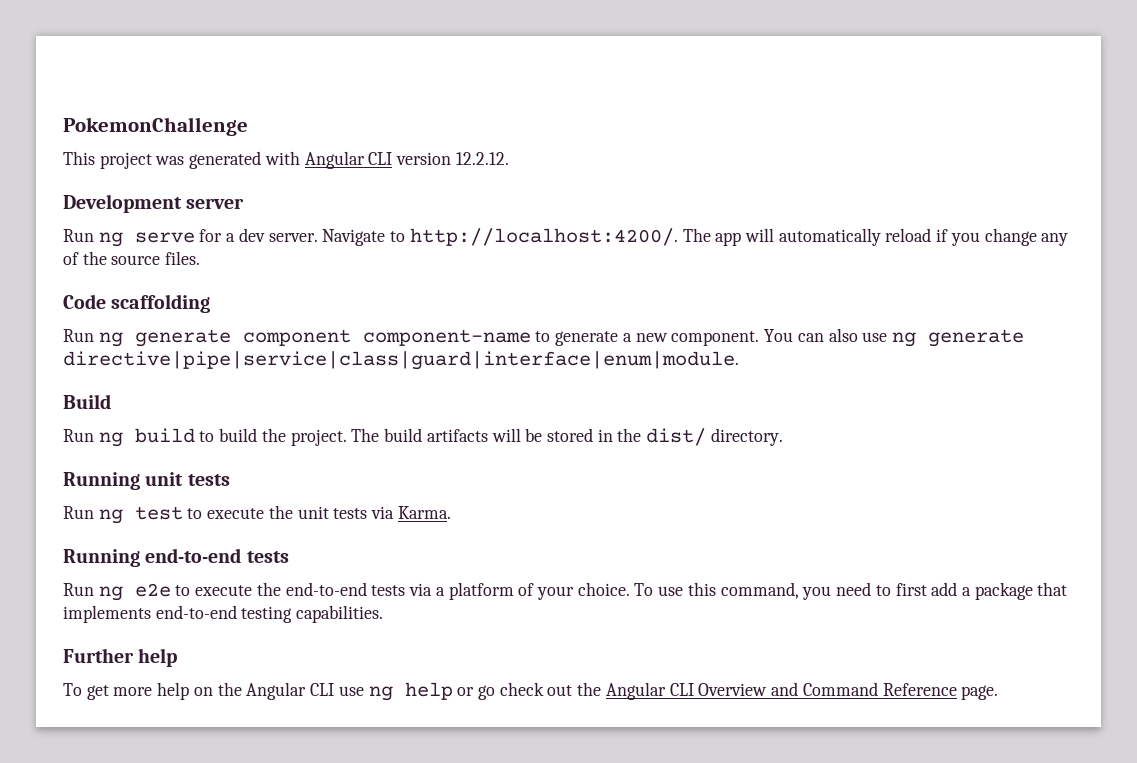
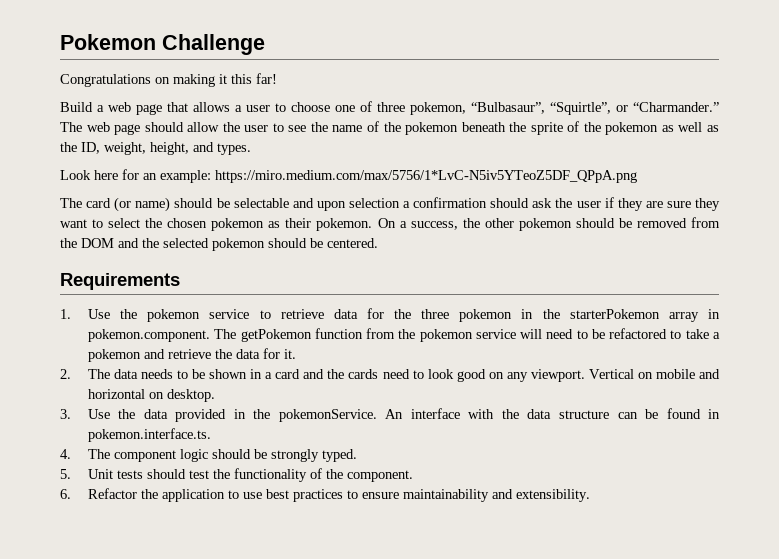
[63,117,248,136] [63,151,509,169] [63,194,245,213] [63,228,1069,247] [63,251,201,265] [63,294,211,313] [63,328,1024,347] [63,351,739,370] [63,394,111,409] [63,428,783,447] [63,472,230,490] [63,505,451,524] [63,548,289,567] [63,582,1068,601] [63,605,384,623] [63,648,178,667] [63,682,999,701] PokemonChallenge // This project was generated with Angular CLI version 12.2.12. // Development server // Run ng serve for a dev server. Navigate to http://localhost:4200/. The app will automatically reload if you change any of the source files. // Code scaffolding // Run ng generate component component-name to generate a new component. You can also use ng generate directive|pipe|service|class|guard|interface|enum|module. // Build // Run ng build to build the project. The build artifacts will be stored in the dist/ directory. // Running unit tests // Run ng test to execute the unit tests via Karma. // Running end-to-end tests // Run ng e2e to execute the end-to-end tests via a platform of your choice. To use this command, you need to first add a package that implements end-to-end testing capabilities. // Further help // To get more help on the Angular CLI use ng help or go check out the Angular CLI Overview and Command Reference page. -> [60,34,265,55] [60,73,277,87] [60,101,719,115] [60,121,719,135] [60,142,251,155] [60,169,637,183] [60,197,721,212] [60,217,720,231] [60,238,378,251] [60,273,180,290] [60,308,720,322] [87,328,720,342] [87,348,296,362] [60,369,720,382] [87,389,215,402] [60,408,720,422] [87,428,211,442] [60,449,357,462] [60,468,413,482] [60,488,590,502] Pokemon Challenge // Congratulations on making it this far! // Build a web page that allows a user to choose one of three pokemon, “Bulbasaur”, “Squirtle”, or “Charmander.” The web page should allow the user to see the name of the pokemon beneath the sprite of the pokemon as well as the ID, weight, height, and types. // Look here for an example: https://miro.medium.com/max/5756/1*LvC-N5iv5YTeoZ5DF_QPpA.png // The card (or name) should be selectable and upon selection a confirmation should ask the user if they are sure they want to select the chosen pokemon as their pokemon. On a success, the other pokemon should be removed from the DOM and the selected pokemon should be centered. // Requirements // 1. Use the pokemon service to retrieve data for the three pokemon in the starterPokemon array in pokemon.component. The getPokemon function from the pokemon service will need to be refactored to take a pokemon and retrieve the data for it. // 2. The data needs to be shown in a card and the cards need to look good on any viewport. Vertical on mobile and horizontal on desktop. // 3. Use the data provided in the pokemonService. An interface with the data structure can be found in pokemon.interface.ts. // 4. The component logic should be strongly typed. // 5. Unit tests should test the functionality of the component. // 6. Refactor the application to use best practices to ensure maintainability and extensibility.

